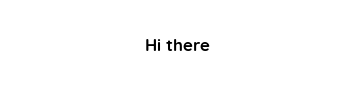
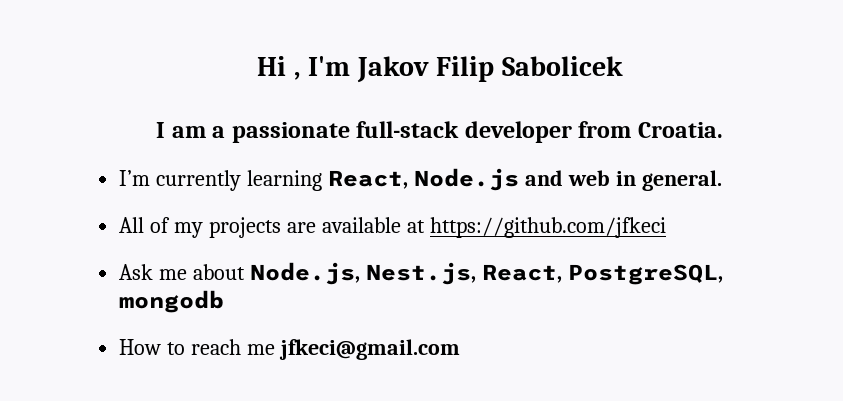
[166,39,210,51] there -> [293,56,623,83] [156,121,723,143] [119,168,722,191] [119,217,666,238] [119,262,723,285] [119,290,225,313] [119,339,460,360] , I'm Jakov Filip Sabolicek // I am a passionate full-stack developer from Croatia. // I’m currently learning React, Node.js and web in general. // All of my projects are available at https://github.com/jfkeci // Ask me about Node.js, Nest.js, React, PostgreSQL, mongodb // How to reach me jfkeci@gmail.com

